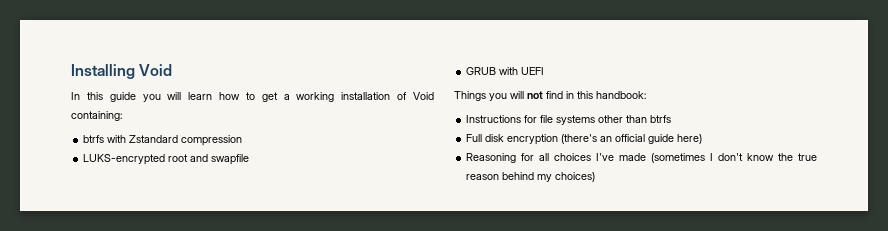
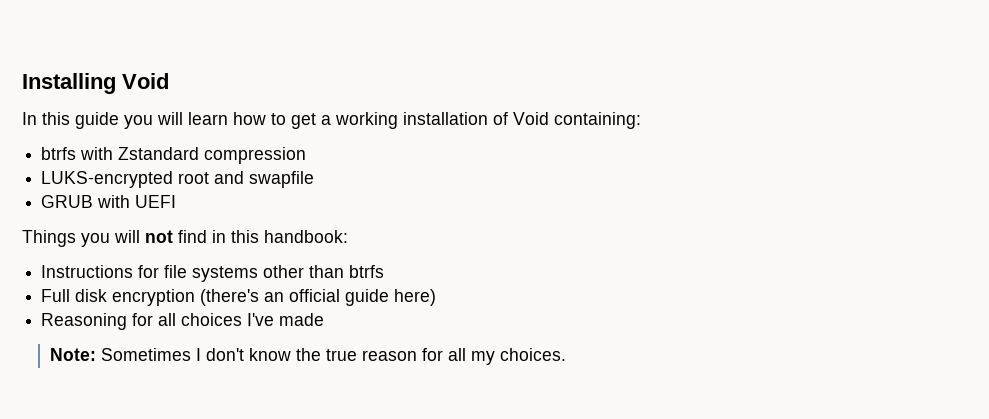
[651,153,706,163] (sometimes -> [49,348,191,361] // Note: Sometimes
[502,172,596,182] behind my choices) -> [421,348,566,365] for all my choices.

